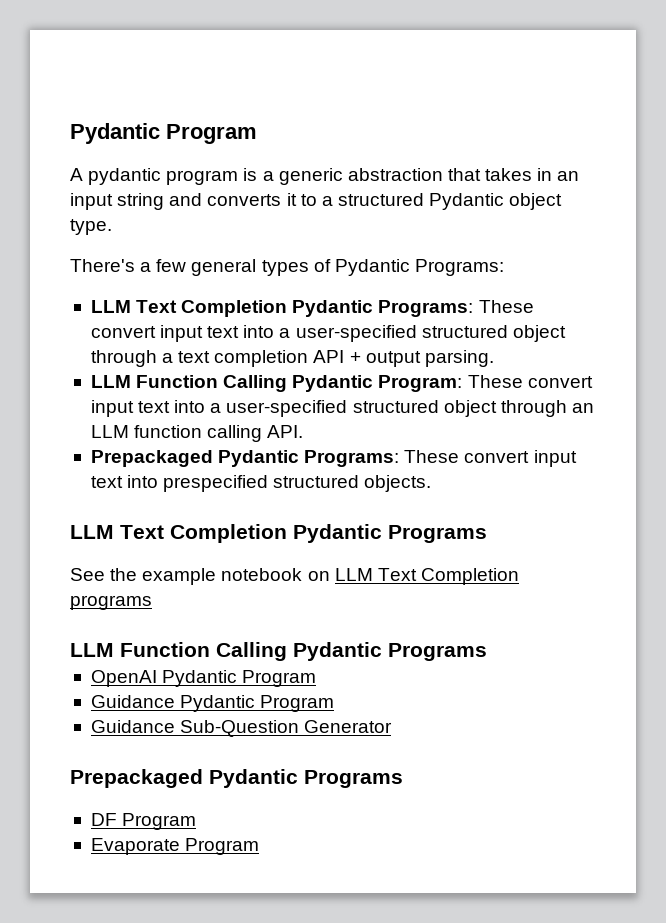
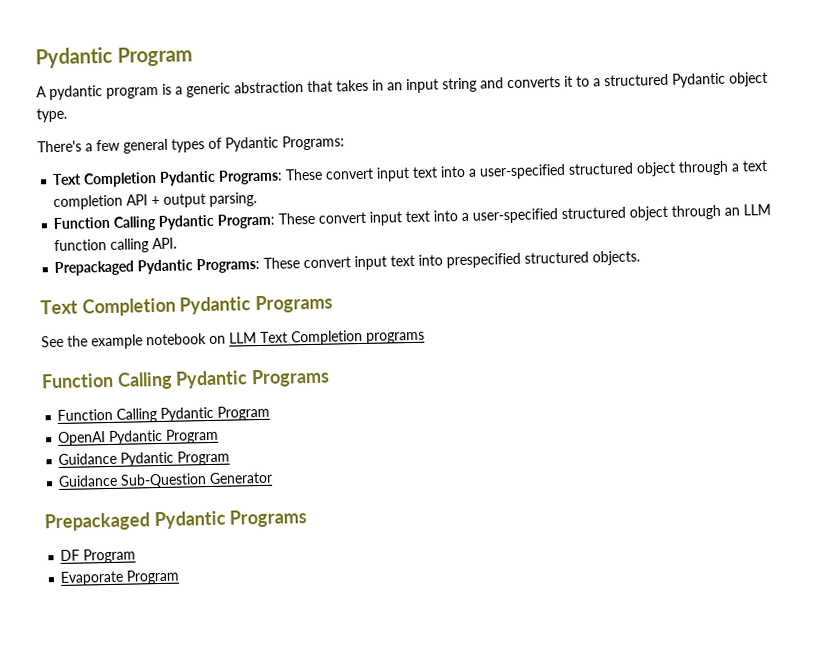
[90,300,131,313] LLM -> (345, 143) none
[90,375,131,388] LLM -> (258, 199) none
[70,525,114,539] LLM -> (641, 258) none
[70,643,114,657] LLM -> (425, 337) none
(487, 652) none -> [57,405,271,423] // Function Calling Pydantic Program

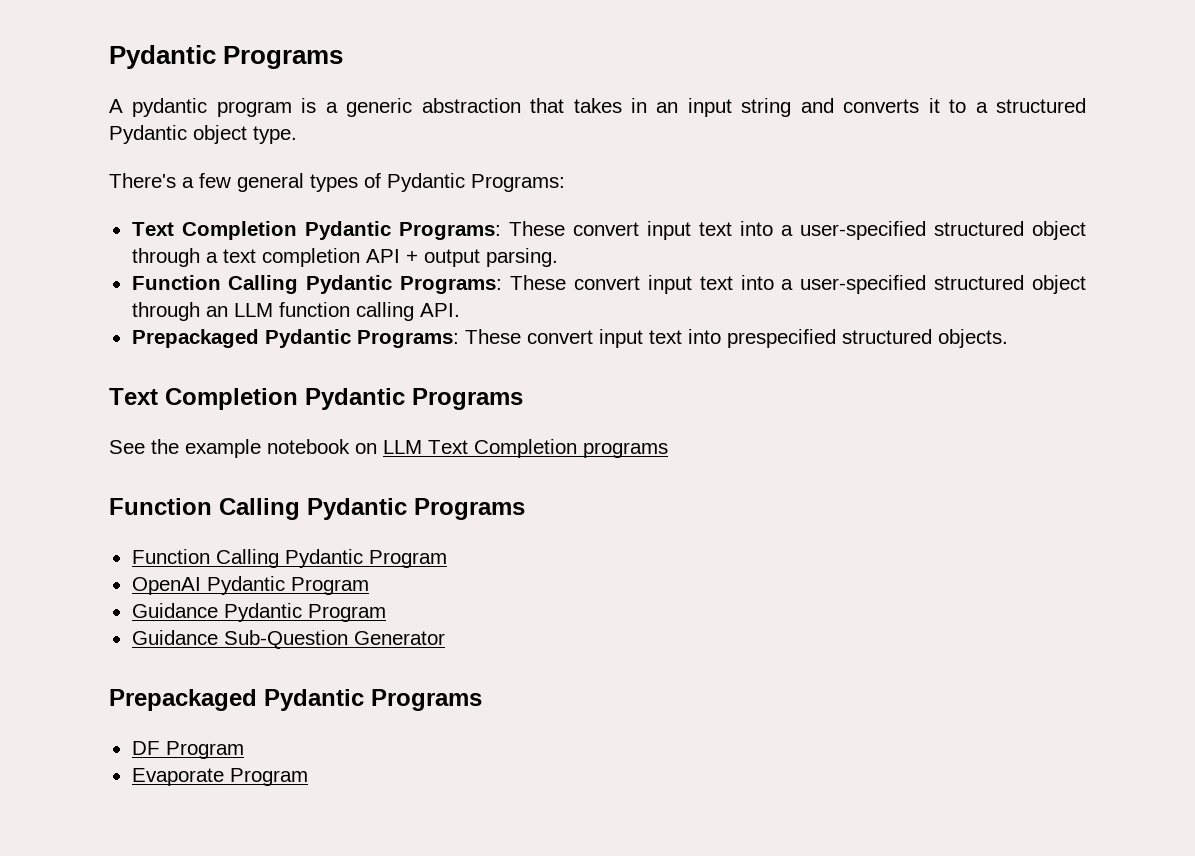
[35,46,194,69] Pydantic Program -> [109,45,344,69] Pydantic Programs
[217,213,277,229] Program: -> [400,276,503,294] Programs:

